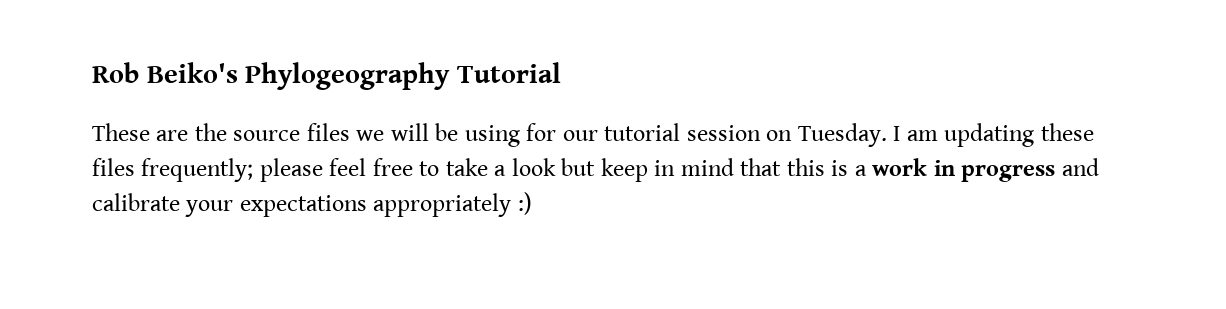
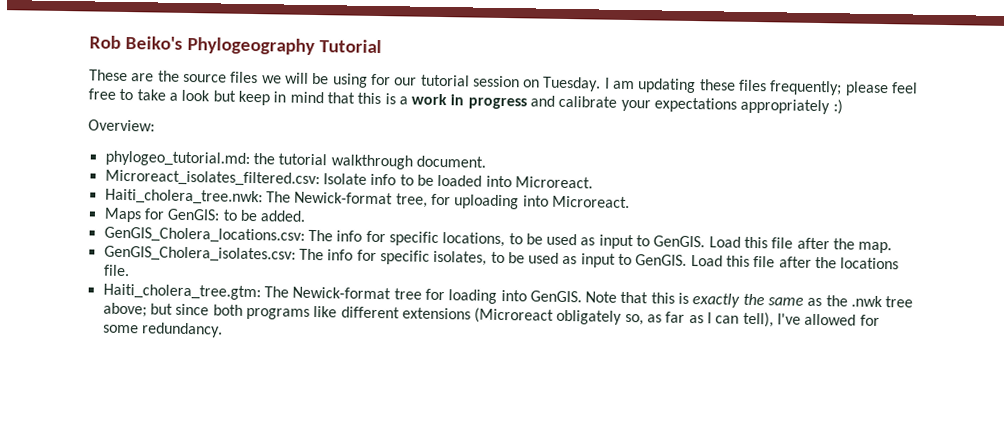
(532, 203) none -> [88,119,155,132] [104,150,486,170] [104,169,593,189] [104,188,630,210] [103,207,307,223] [103,226,893,254] [103,245,900,270] [102,264,130,277] [102,283,914,308] [102,302,880,328] [102,322,223,338] // Overview: // phylogeo_tutorial.md: the tutorial walkthrough document. // Microreact_isolates_filtered.csv: Isolate info to be loaded into Microreact. // Haiti_cholera_tree.nwk: The Newick-format tree, for uploading into Microreact. // Maps for GenGIS: to be added. // GenGIS_Cholera_locations.csv: The info for specific locations, to be used as input to GenGIS. Load this file after the map. // GenGIS_Cholera_isolates.csv: The info for specific isolates, to be used as input to GenGIS. Load this file after the locations file. // Haiti_cholera_tree.gtm: The Newick-format tree for loading into GenGIS. Note that this is exactly the same as the .nwk tree above; but since both programs like different extensions (Microreact obligately so, as far as I can tell), I've allowed for some redundancy.

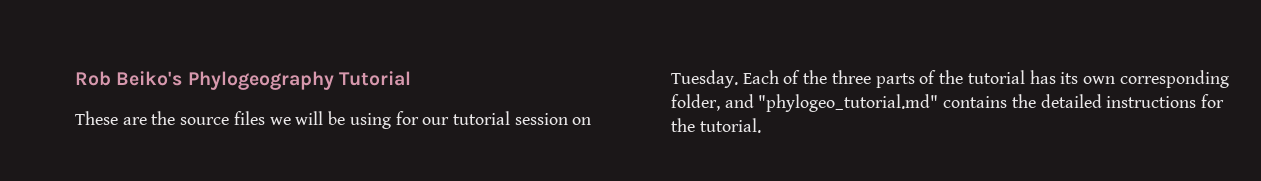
[604,77,919,97] [88,88,843,115] [88,119,155,132] [104,150,486,170] [104,169,593,189] [104,188,630,210] [103,207,307,223] [103,226,893,254] [103,245,900,270] [102,264,130,277] [102,283,914,308] [102,302,880,328] [102,322,223,338] I am updating these files frequently; please feel free to take a look but keep in mind that this is a work in progress and calibrate your expectations appropriately :) // Overview: // phylogeo_tutorial.md: the tutorial walkthrough document. // Microreact_isolates_filtered.csv: Isolate info to be loaded into Microreact. // Haiti_cholera_tree.nwk: The Newick-format tree, for uploading into Microreact. // Maps for GenGIS: to be added. // GenGIS_Cholera_locations.csv: The info for specific locations, to be used as input to GenGIS. Load this file after the map. // GenGIS_Cholera_isolates.csv: The info for specific isolates, to be used as input to GenGIS. Load this file after the locations file. // Haiti_cholera_tree.gtm: The Newick-format tree for loading into GenGIS. Note that this is exactly the same as the .nwk tree above; but since both programs like different extensions (Microreact obligately so, as far as I can tell), I've allowed for some redundancy. -> [742,70,1229,88] [671,94,1225,112] [671,118,761,133] Each of the three parts of the tutorial has its own corresponding folder, and "phylogeo_tutorial.md" contains the detailed instructions for the tutorial.

